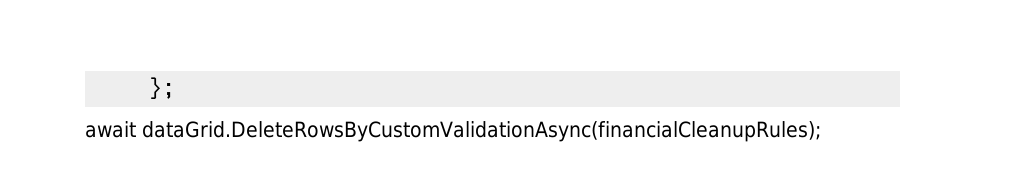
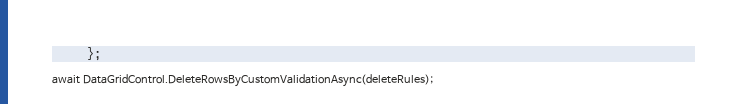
[142,121,821,142] dataGrid.DeleteRowsByCustomValidationAsync(financialCleanupRules); -> [82,74,433,87] DataGridControl.DeleteRowsByCustomValidationAsync(deleteRules);

